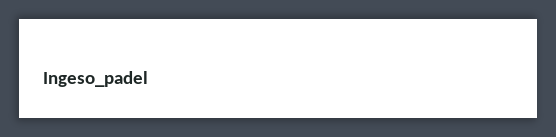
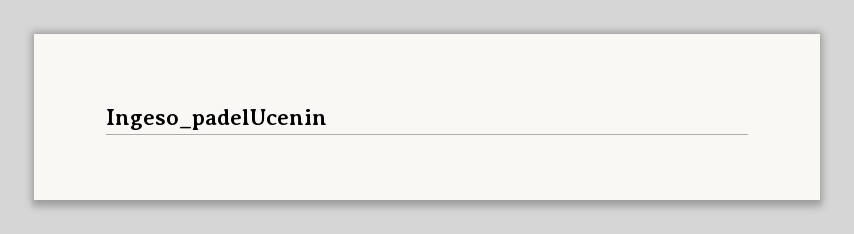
[43,71,148,87] Ingeso_padel -> [106,109,327,130] Ingeso_padelUcenin

